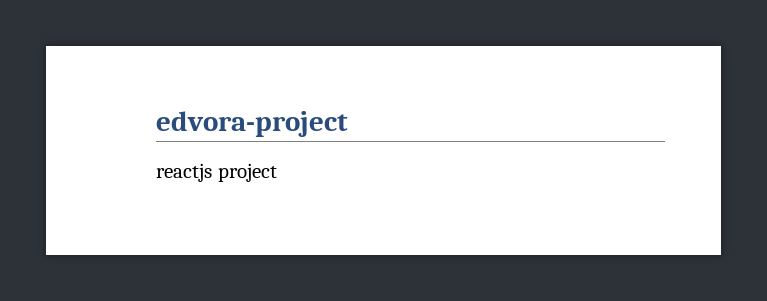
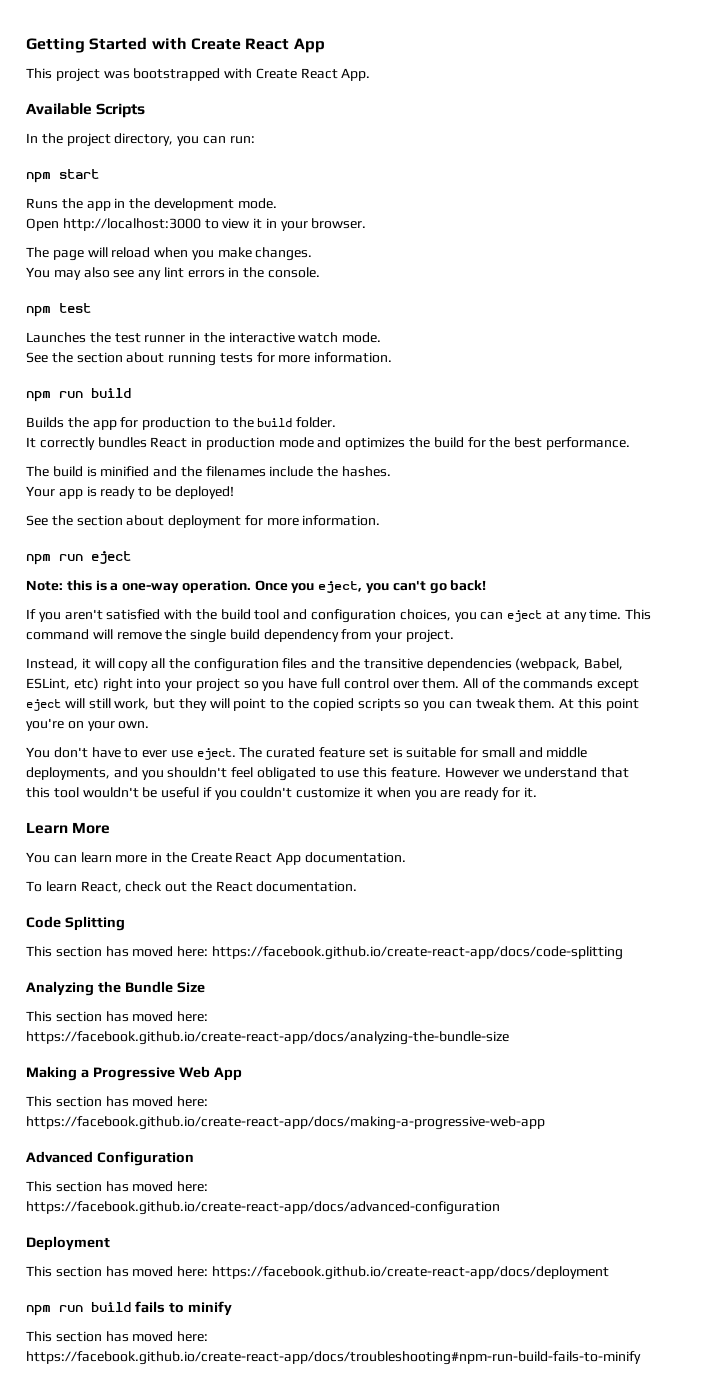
[156,111,348,137] [156,163,277,182] edvora-project // reactjs project -> [26,37,325,53] [26,68,371,82] [26,103,146,118] [26,133,255,147] [26,169,99,183] [26,198,277,211] [26,218,367,231] [26,247,313,261] [26,267,321,280] [26,303,91,317] [26,332,382,343] [26,352,393,366] [26,388,131,402] [26,417,337,430] [26,437,630,450] [26,466,392,477] [26,486,234,499] [26,515,381,528] [26,551,131,565] [26,580,487,594] [26,609,652,623] [26,629,455,643] [26,658,624,672] [26,678,640,692] [26,698,639,711] [26,718,150,731] [26,747,588,760] [26,767,630,781] [26,787,537,800] [26,822,111,834] [26,852,407,865] [26,881,358,893] [26,916,125,931] [26,946,623,960] [26,981,205,996] [26,1011,209,1022] [26,1031,509,1045] [26,1066,242,1081] [26,1096,209,1107] [26,1116,545,1130] [26,1151,194,1166] [26,1181,209,1192] [26,1201,500,1215] [26,1236,110,1251] [26,1266,609,1280] [26,1301,232,1316] [26,1331,209,1342] [26,1351,641,1365] Getting Started with Create React App // This project was bootstrapped with Create React App. // Available Scripts // In the project directory, you can run: // npm start // Runs the app in the development mode. // Open http://localhost:3000 to view it in your browser. // The page will reload when you make changes. // You may also see any lint errors in the console. // npm test // Launches the test runner in the interactive watch mode. // See the section about running tests for more information. // npm run build // Builds the app for production to the build folder. // It correctly bundles React in production mode and optimizes the build for the best performance. // The build is minified and the filenames include the hashes. // Your app is ready to be deployed! // See the section about deployment for more information. // npm run eject // Note: this is a one-way operation. Once you eject, you can't go back! // If you aren't satisfied with the build tool and configuration choices, you can eject at any time. This command will remove the single build dependency from your project. // Instead, it will copy all the configuration files and the transitive dependencies (webpack, Babel, ESLint, etc) right into your project so you have full control over them. All of the commands except eject will still work, but they will point to the copied scripts so you can tweak them. At this point you're on your own. // You don't have to ever use eject. The curated feature set is suitable for small and middle deployments, and you shouldn't feel obligated to use this feature. However we understand that this tool wouldn't be useful if you couldn't customize it when you are ready for it. // Learn More // You can learn more in the Create React App documentation. // To learn React, check out the React documentation. // Code Splitting // This section has moved here: https://facebook.github.io/create-react-app/docs/code-splitting // Analyzing the Bundle Size // This section has moved here: https://facebook.github.io/create-react-app/docs/analyzing-the-bundle-size // Making a Progressive Web App // This section has moved here: https://facebook.github.io/create-react-app/docs/making-a-progressive-web-app // Advanced Configuration // This section has moved here: https://facebook.github.io/create-react-app/docs/advanced-configuration // Deployment // This section has moved here: https://facebook.github.io/create-react-app/docs/deployment // npm run build fails to minify // This section has moved here: https://facebook.github.io/create-react-app/docs/troubleshooting#npm-run-build-fails-to-minify

